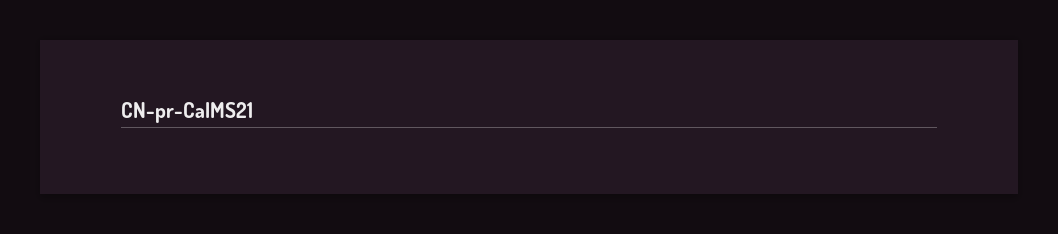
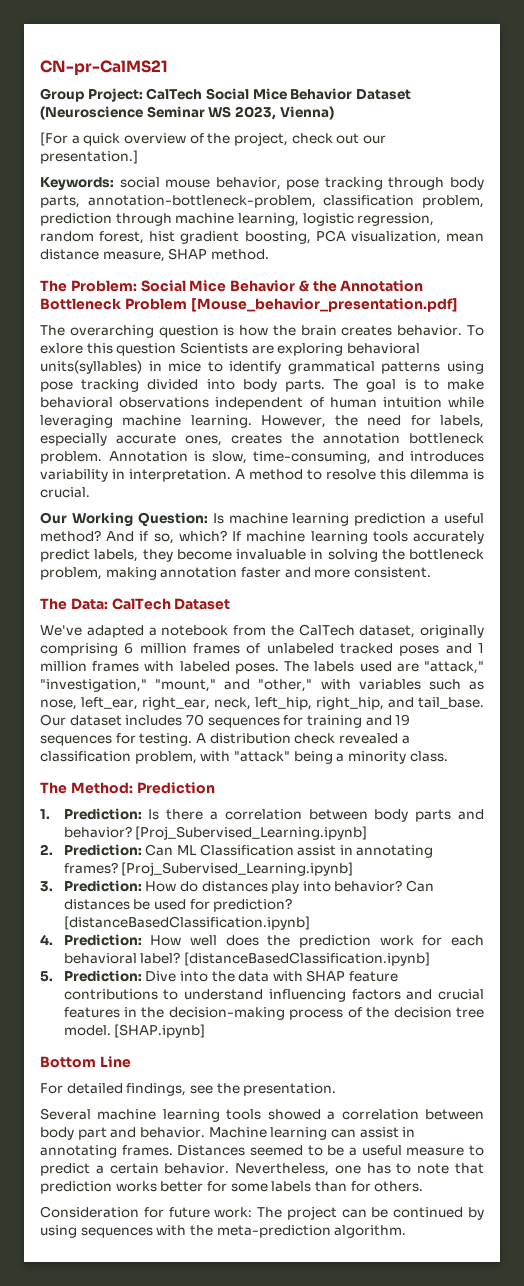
(253, 112) none -> [40,88,411,102] [40,106,334,120] [40,132,386,146] [40,150,138,164] [40,177,484,190] [40,195,485,208] [40,213,435,226] [40,230,485,244] [40,248,269,262] [40,280,424,292] [40,298,458,312] [40,325,484,338] [40,342,420,356] [40,360,484,374] [40,379,484,392] [40,397,485,410] [40,415,484,428] [40,433,484,446] [40,451,484,464] [40,469,484,482] [40,487,90,498] [40,512,484,526] [40,530,485,544] [40,549,484,562] [40,567,431,580] [40,598,231,610] [40,624,484,638] [40,643,484,656] [40,661,485,674] [40,679,485,692] [40,697,484,710] [40,714,411,728] [40,733,410,746] [40,751,448,764] [40,782,215,794] [40,808,484,822] [63,826,368,840] [40,844,434,858] [63,862,354,876] [40,880,435,894] [63,898,293,912] [63,916,310,930] [40,934,484,948] [63,952,430,966] [40,970,399,982] [63,989,484,1002] [63,1007,484,1020] [63,1024,206,1038] [40,1056,131,1068] [40,1083,337,1096] [40,1108,485,1122] [40,1127,416,1140] [40,1145,485,1158] [40,1163,484,1176] [40,1181,424,1194] [40,1206,484,1220] [40,1225,407,1238] // Group Project: CalTech Social Mice Behavior Dataset (Neuroscience Seminar WS 2023, Vienna) // [For a quick overview of the project, check out our presentation.] // Keywords: social mouse behavior, pose tracking through body parts, annotation-bottleneck-problem, classification problem, prediction through machine learning, logistic regression, random forest, hist gradient boosting, PCA visualization, mean distance measure, SHAP method. // The Problem: Social Mice Behavior & the Annotation Bottleneck Problem [Mouse_behavior_presentation.pdf] // The overarching question is how the brain creates behavior. To exlore this question Scientists are exploring behavioral units(syllables) in mice to identify grammatical patterns using pose tracking divided into body parts. The goal is to make behavioral observations independent of human intuition while leveraging machine learning. However, the need for labels, especially accurate ones, creates the annotation bottleneck problem. Annotation is slow, time-consuming, and introduces variability in interpretation. A method to resolve this dilemma is crucial. // Our Working Question: Is machine learning prediction a useful method? And if so, which? If machine learning tools accurately predict labels, they become invaluable in solving the bottleneck problem, making annotation faster and more consistent. // The Data: CalTech Dataset // We've adapted a notebook from the CalTech dataset, originally comprising 6 million frames of unlabeled tracked poses and 1 million frames with labeled poses. The labels used are "attack," "investigation," "mount," and "other," with variables such as nose, left_ear, right_ear, neck, left_hip, right_hip, and tail_base. Our dataset includes 70 sequences for training and 19 sequences for testing. A distribution check revealed a classification problem, with "attack" being a minority class. // The Method: Prediction // 1. Prediction: Is there a correlation between body parts and behavior? [Proj_Subervised_Learning.ipynb] // 2. Prediction: Can ML Classification assist in annotating frames? [Proj_Subervised_Learning.ipynb] // 3. Prediction: How do distances play into behavior? Can distances be used for prediction? [distanceBasedClassification.ipynb] // 4. Prediction: How well does the prediction work for each behavioral label? [distanceBasedClassification.ipynb] // 5. Prediction: Dive into the data with SHAP feature contributions to understand influencing factors and crucial features in the decision-making process of the decision tree model. [SHAP.ipynb] // Bottom Line // For detailed findings, see the presentation. // Several machine learning tools showed a correlation between body part and behavior. Machine learning can assist in annotating frames. Distances seemed to be a useful measure to predict a certain behavior. Nevertheless, one has to note that prediction works better for some labels than for others. // Consideration for future work: The project can be continued by using sequences with the meta-prediction algorithm.

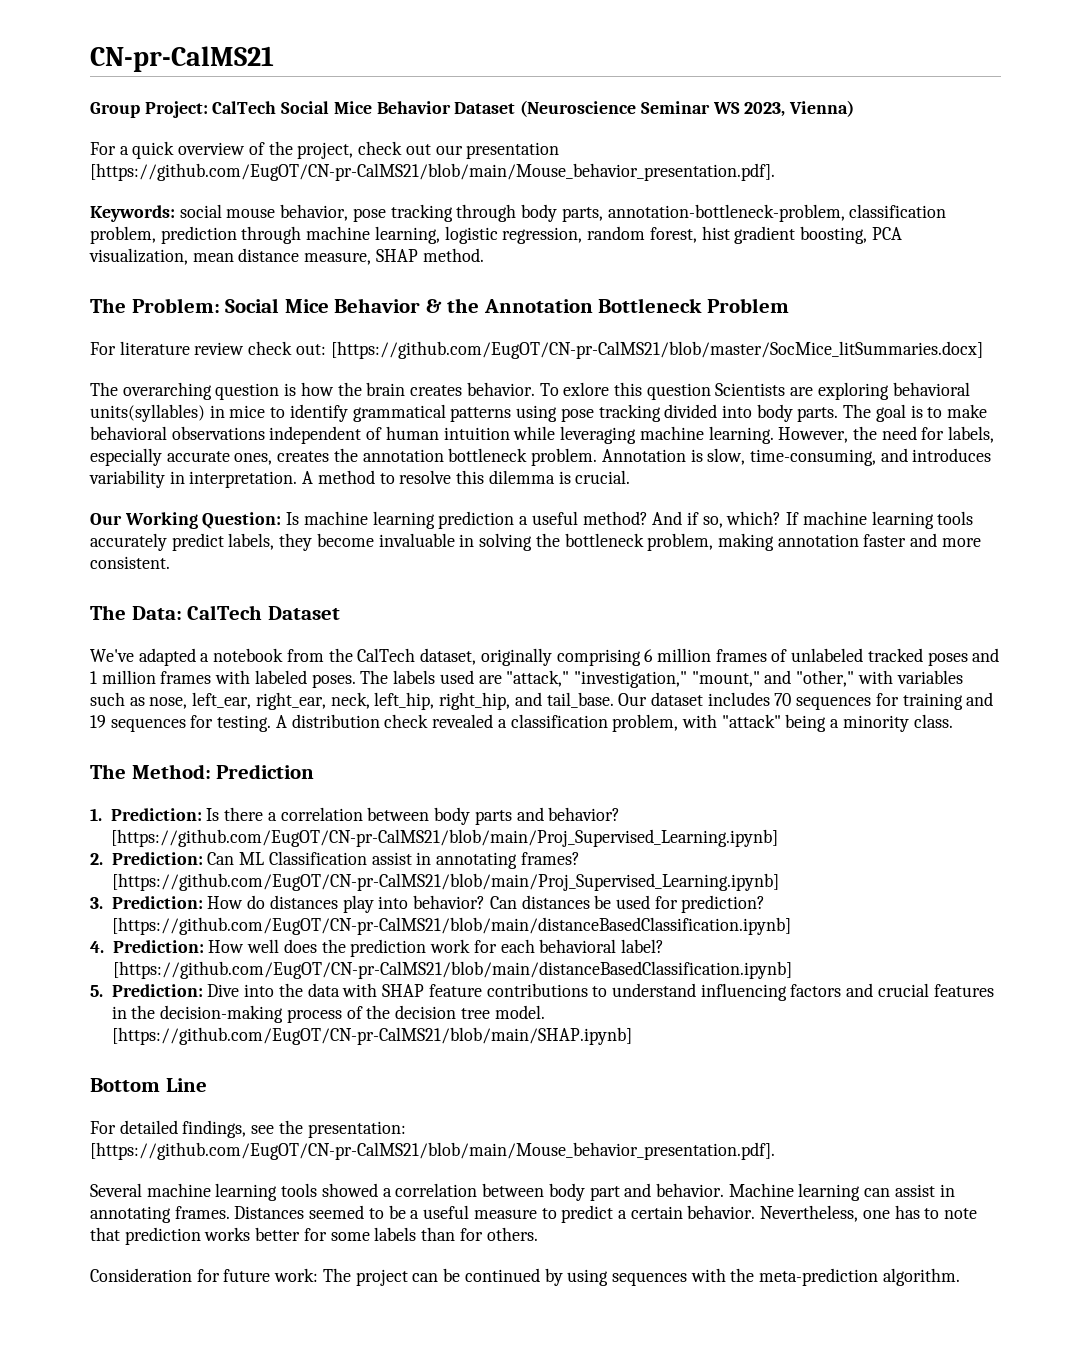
[40,132,68,146] [For -> [90,142,116,155] For
[40,150,138,164] presentation.] -> [466,142,560,159] [90,163,775,181] presentation [https://github.com/EugOT/CN-pr-CalMS21/blob/main/Mouse_behavior_presentation.pdf].
[190,298,458,312] [Mouse_behavior_presentation.pdf] -> [90,341,983,359] // For literature review check out: [https://github.com/EugOT/CN-pr-CalMS21/blob/master/SocMice_litSummaries.docx]
[135,826,368,840] [Proj_Subervised_Learning.ipynb] -> [110,829,778,847] [https://github.com/EugOT/CN-pr-CalMS21/blob/main/Proj_Supervised_Learning.ipynb]
[121,862,354,876] [Proj_Subervised_Learning.ipynb] -> [111,873,779,891] [https://github.com/EugOT/CN-pr-CalMS21/blob/main/Proj_Supervised_Learning.ipynb]
[63,916,310,930] [distanceBasedClassification.ipynb] -> [111,917,791,935] [https://github.com/EugOT/CN-pr-CalMS21/blob/main/distanceBasedClassification.ipynb]
[183,952,430,966] [distanceBasedClassification.ipynb] -> [112,961,792,979] [https://github.com/EugOT/CN-pr-CalMS21/blob/main/distanceBasedClassification.ipynb]
[114,1024,206,1038] [SHAP.ipynb] -> [111,1027,632,1045] [https://github.com/EugOT/CN-pr-CalMS21/blob/main/SHAP.ipynb]
[243,1083,337,1096] presentation. -> [307,1121,406,1138] [90,1142,775,1160] presentation: [https://github.com/EugOT/CN-pr-CalMS21/blob/main/Mouse_behavior_presentation.pdf].

